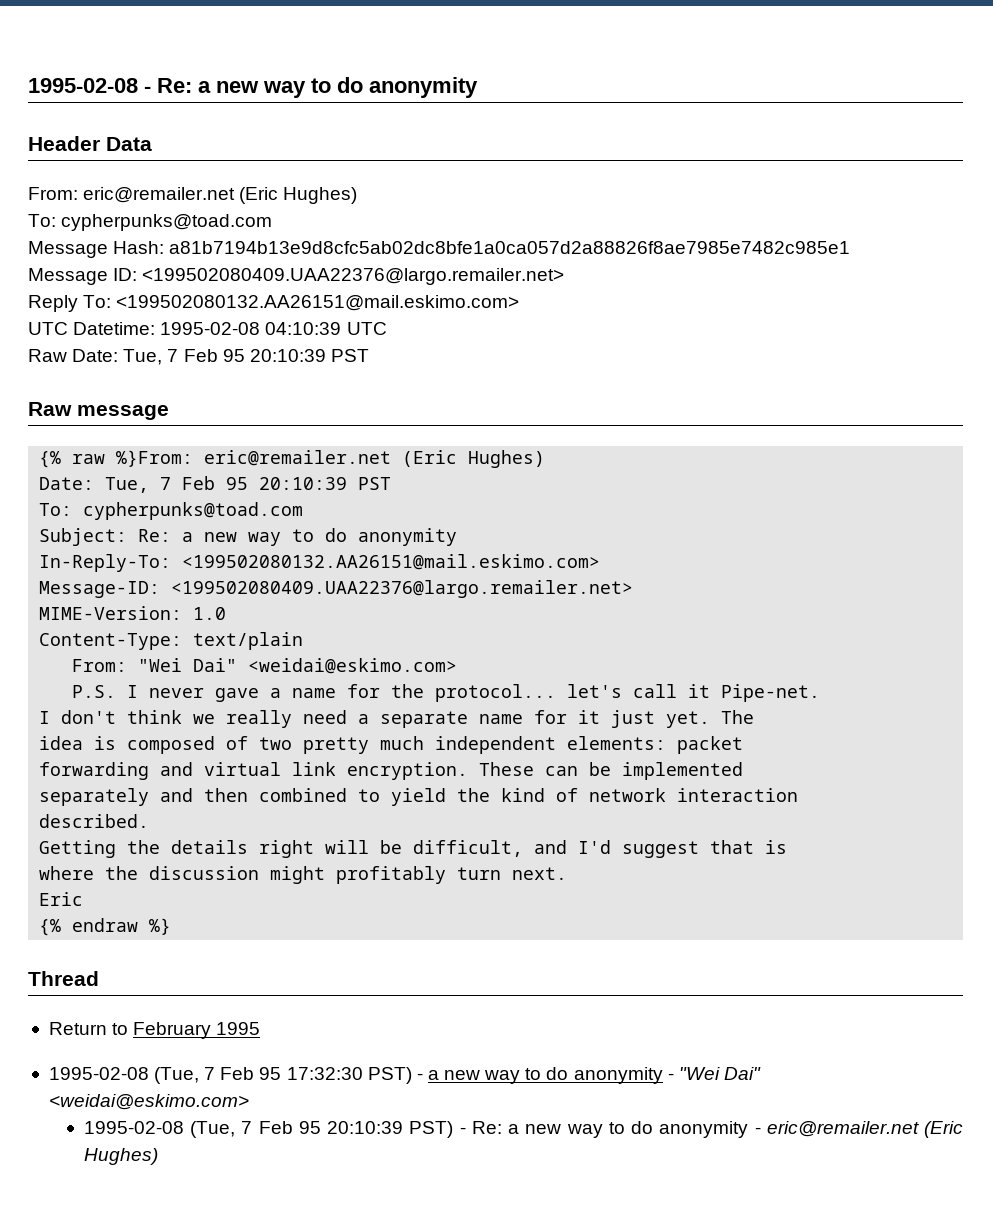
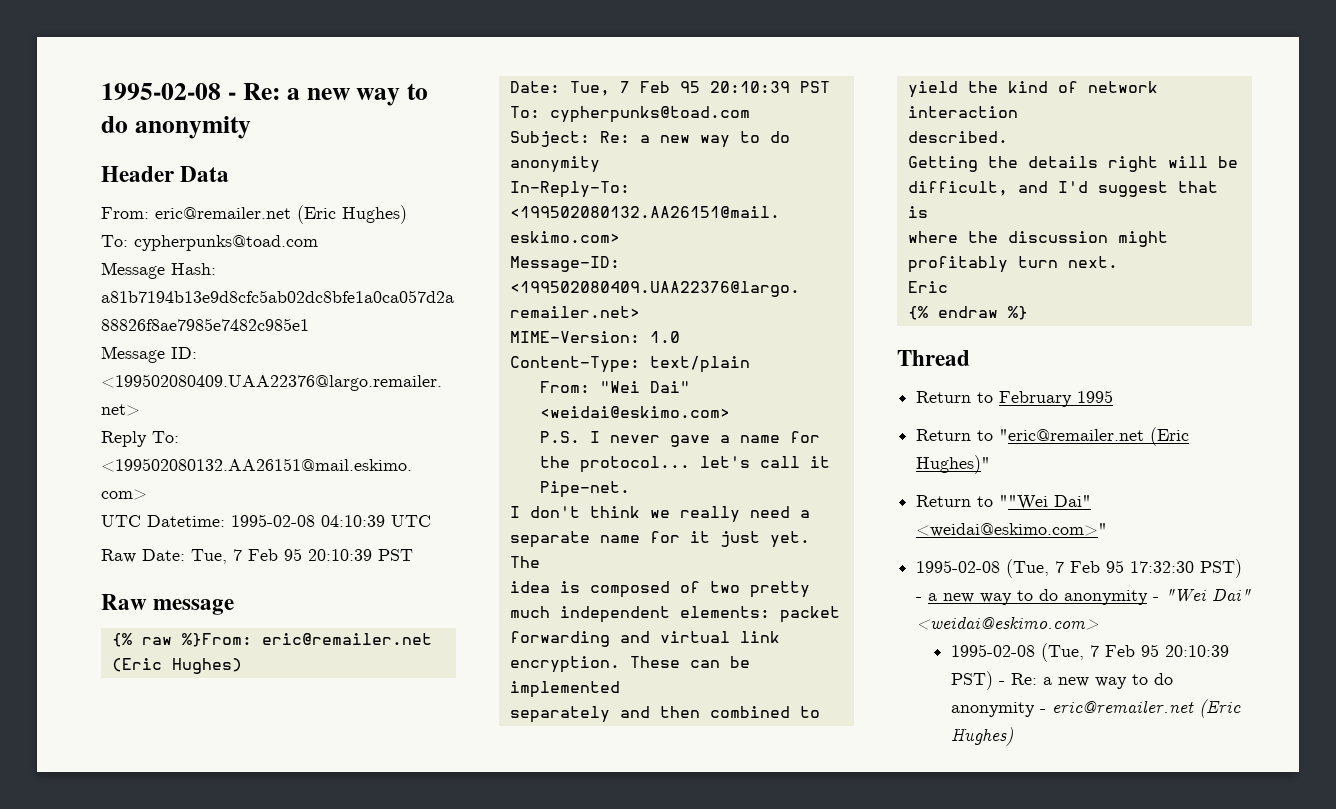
(261, 1028) none -> [916,427,1190,446] [916,455,991,474] [916,495,1092,510] [916,523,1108,537] // Return to "eric@remailer.net (Eric Hughes)" // Return to ""Wei Dai" <weidai@eskimo.com>"

